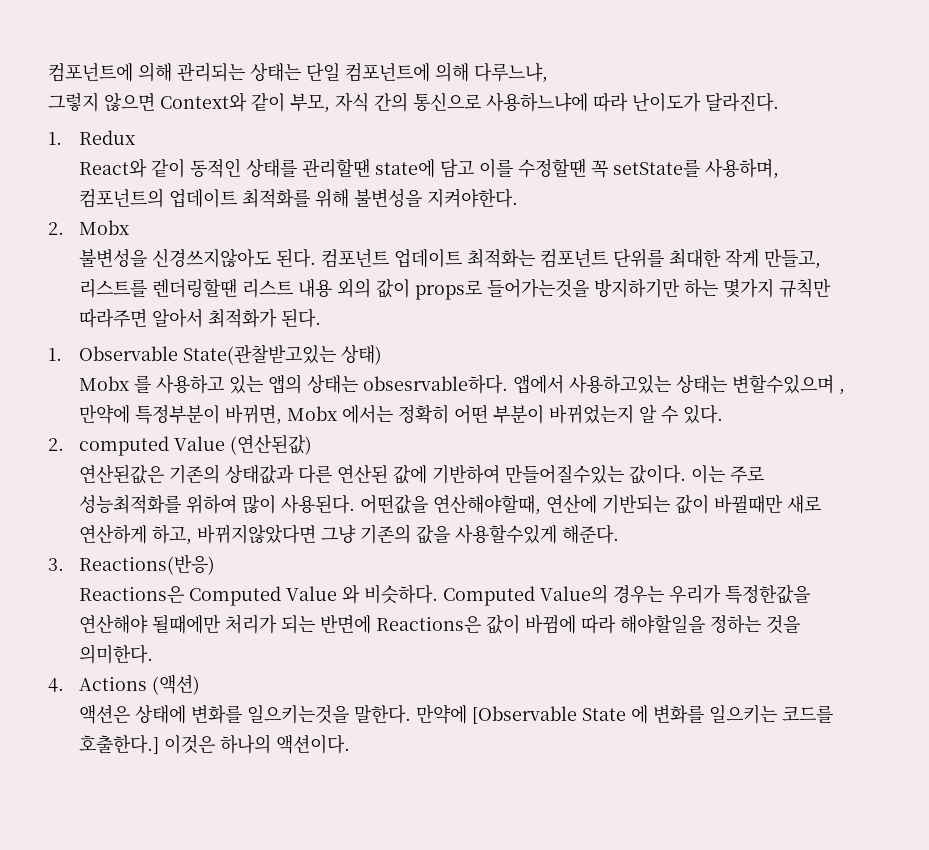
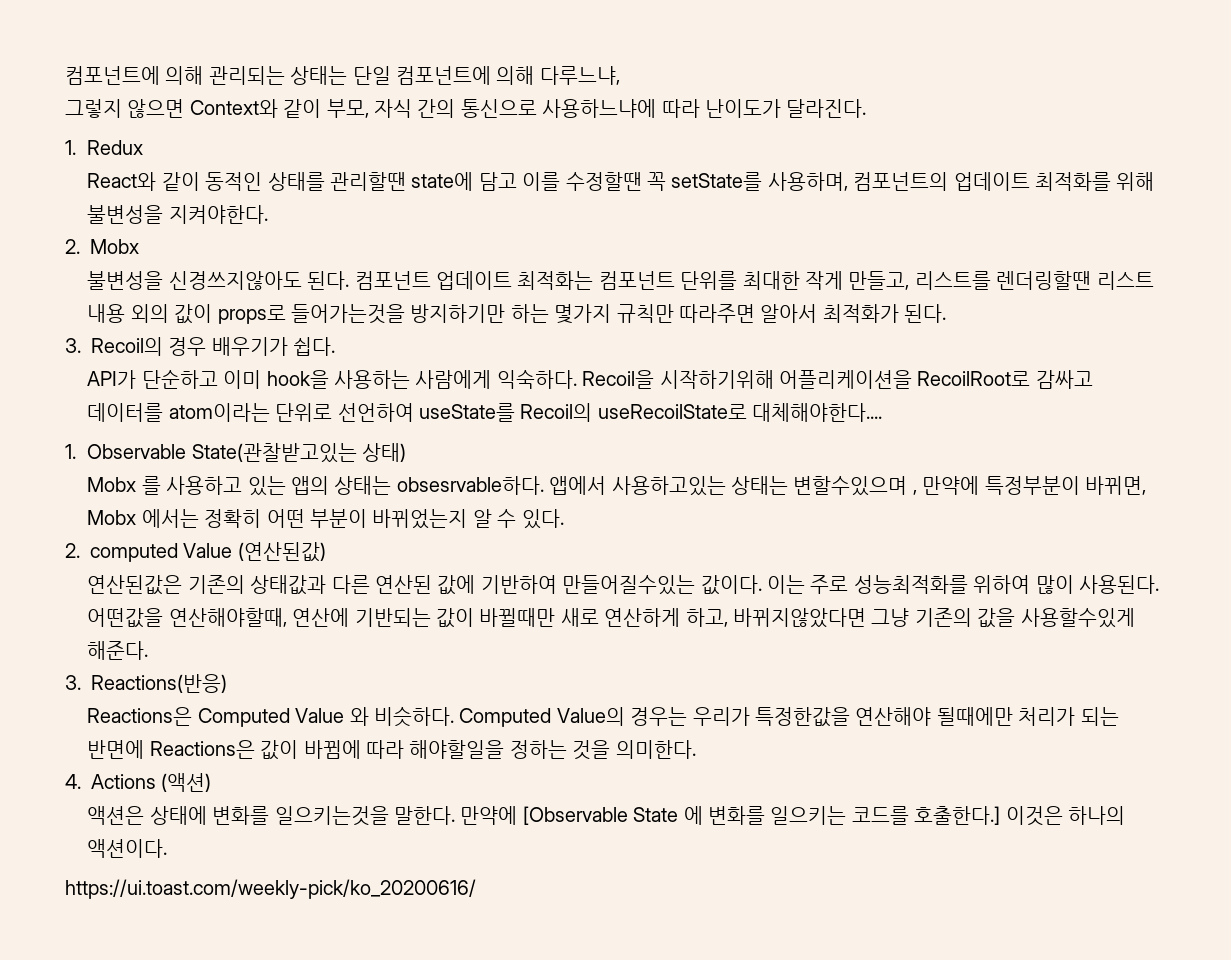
(321, 318) none -> [65,337,336,356] [87,369,1093,389] [87,403,883,422] // 3. Recoil의 경우 배우기가 쉽다. // API가 단순하고 이미 hook을 사용하는 사람에게 익숙하다. Recoil을 시작하기위해 어플리케이션을 RecoilRoot로 감싸고 데이터를 atom이라는 단위로 선언하여 useState를 Recoil의 useRecoilState로 대체해야한다....
(350, 744) none -> [65,879,476,899] // https://ui.toast.com/weekly-pick/ko_20200616/

